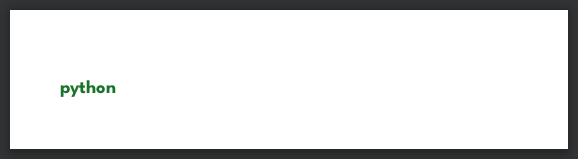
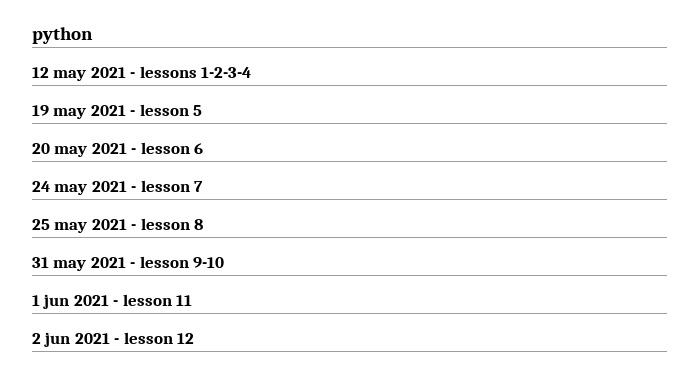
(116, 88) none -> [32,66,252,81] [32,104,203,119] [32,142,204,157] [32,180,204,195] [32,218,204,233] [32,256,225,271] [32,294,193,309] [32,332,195,347] // 12 may 2021 - lessons 1-2-3-4 // 19 may 2021 - lesson 5 // 20 may 2021 - lesson 6 // 24 may 2021 - lesson 7 // 25 may 2021 - lesson 8 // 31 may 2021 - lesson 9-10 // 1 jun 2021 - lesson 11 // 2 jun 2021 - lesson 12

